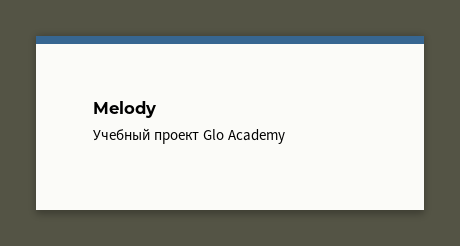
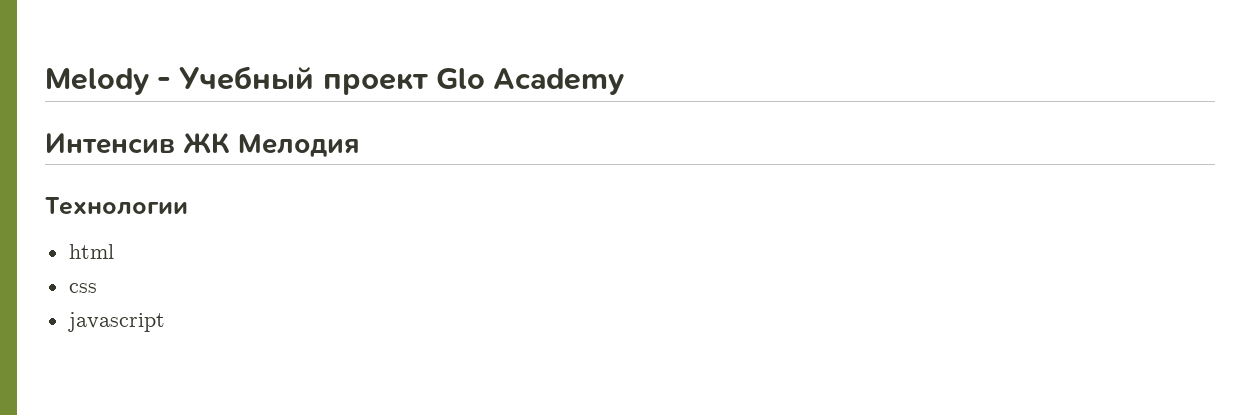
(156, 109) // -> [157,77,172,89] -
(286, 136) none -> [45,132,360,157] [45,197,188,215] [68,244,114,259] [68,283,97,293] [67,312,165,332] // Интенсив ЖК Мелодия // Технологии // html // css // javascript

